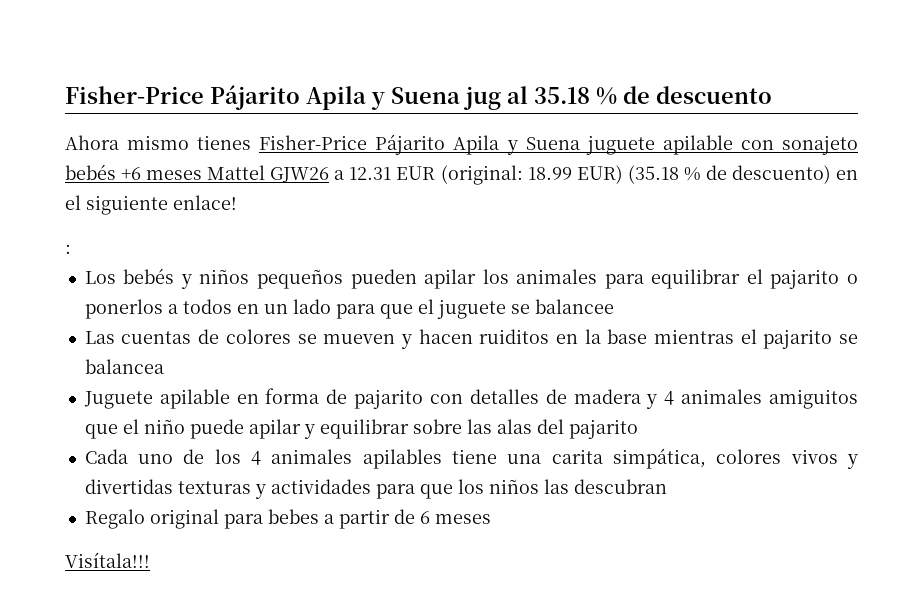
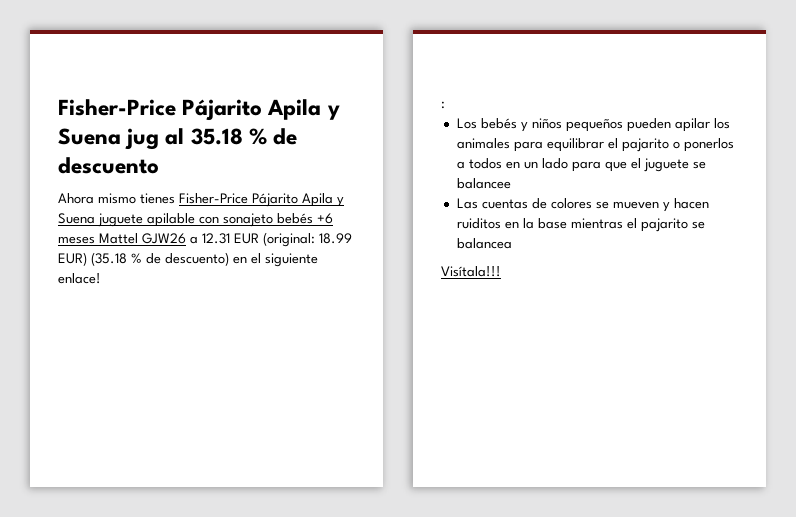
[83,388,858,409] [84,419,638,439] [84,448,858,469] [84,479,667,499] [84,509,491,529] // Juguete apilable en forma de pajarito con detalles de madera y 4 animales amiguitos que el niño puede apilar y equilibrar sobre las alas del pajarito // Cada uno de los 4 animales apilables tiene una carita simpática, colores vivos y divertidas texturas y actividades para que los niños las descubran // Regalo original para bebes a partir de 6 meses -> (512, 243) none

